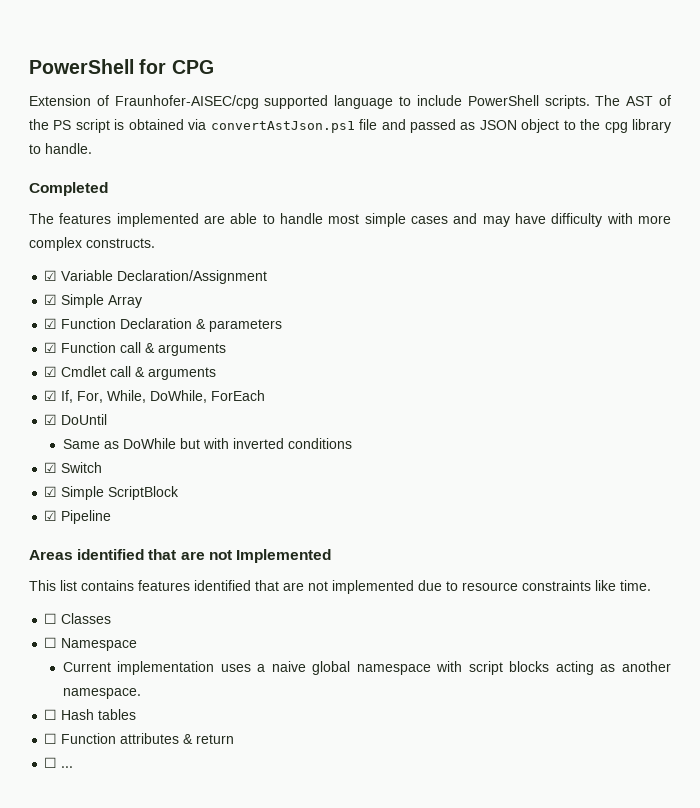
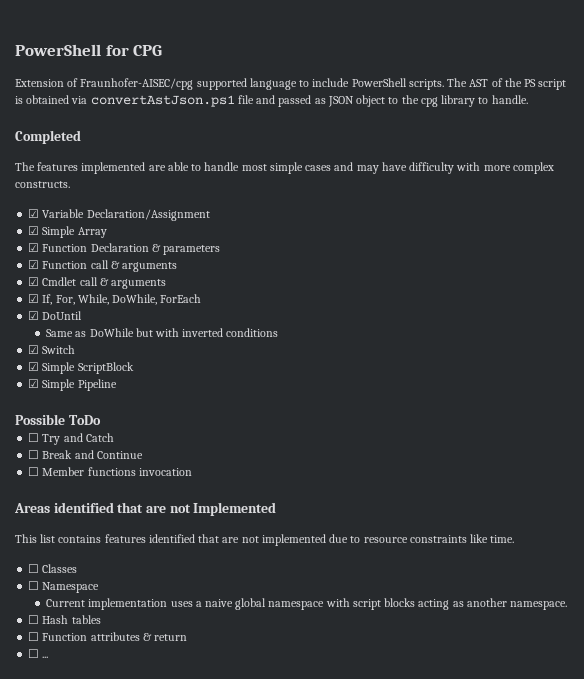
(58, 515) none -> [42,379,76,391] Simple
(112, 517) none -> [15,414,101,425] [28,433,114,445] [28,450,143,459] [28,467,192,476] // Possible ToDo // ☐ Try and Catch // ☐ Break and Continue // ☐ Member functions invocation

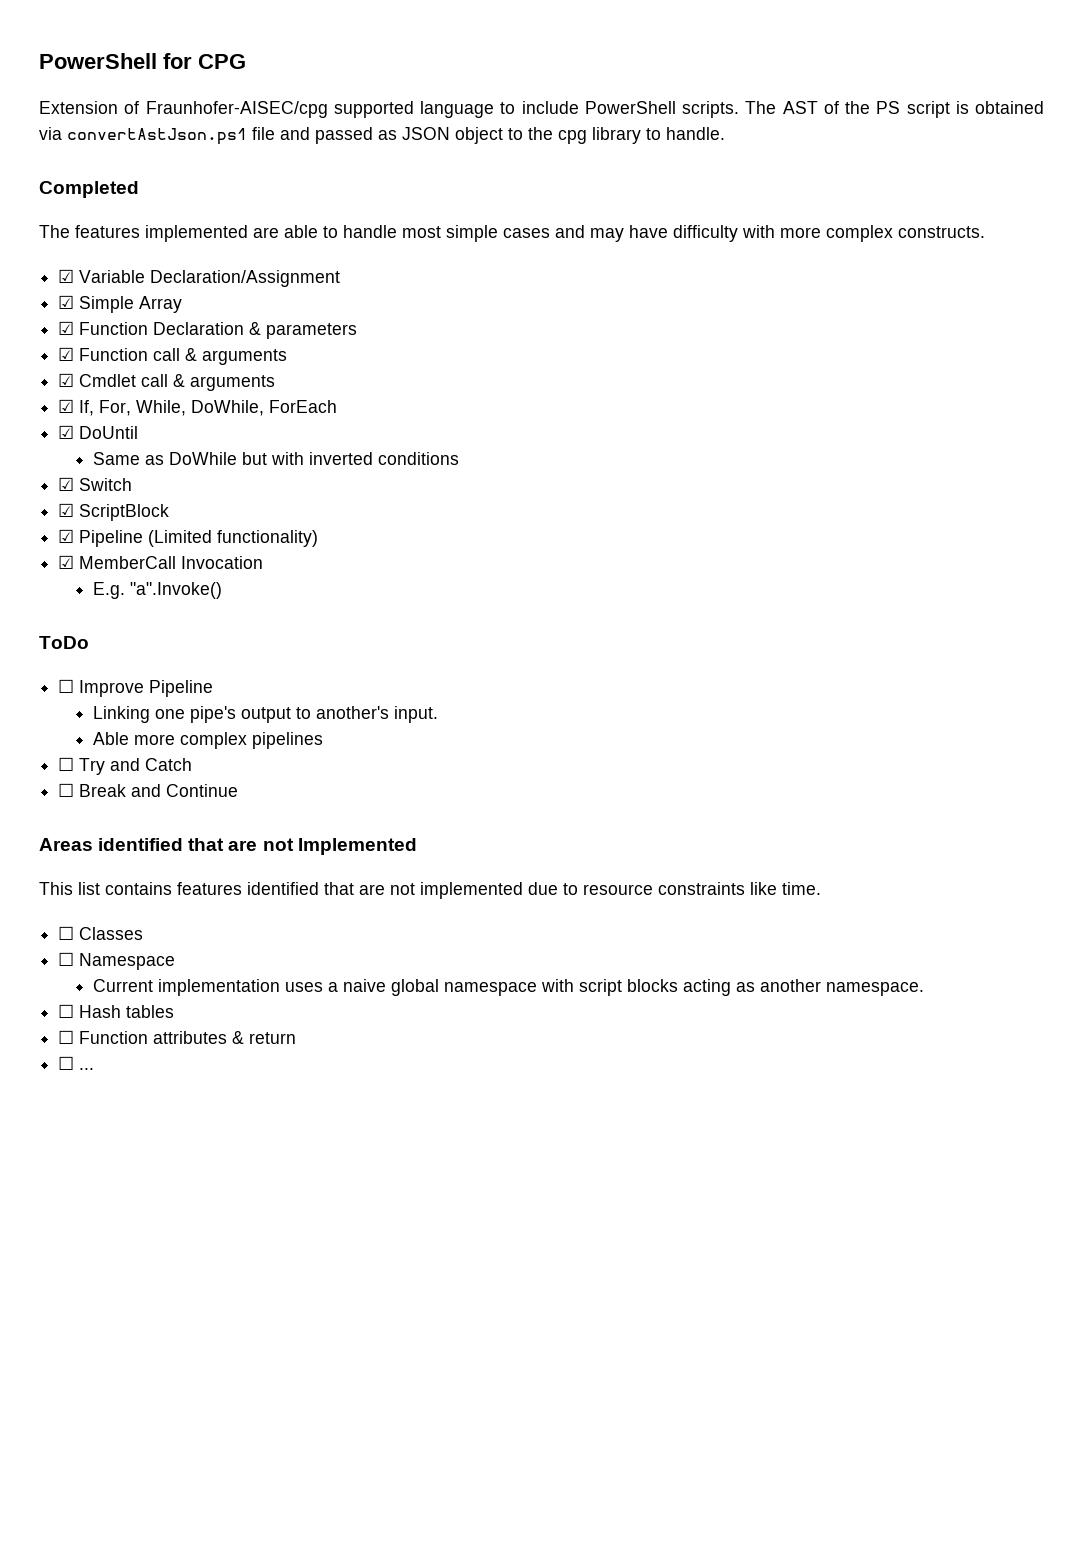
[42,362,76,374] Simple -> (75, 510) none
[42,379,117,391] [15,414,101,425] Simple Pipeline // Possible ToDo -> [79,530,319,547] [58,555,264,569] [92,582,222,599] [39,636,89,649] [58,679,214,697] [92,706,438,723] [92,732,323,749] Pipeline (Limited functionality) // ☑ MemberCall Invocation // E.g. "a".Invoke() // ToDo // ☐ Improve Pipeline // Linking one pipe's output to another's input. // Able more complex pipelines
[28,467,192,476] // ☐ Member functions invocation -> (239, 790) none

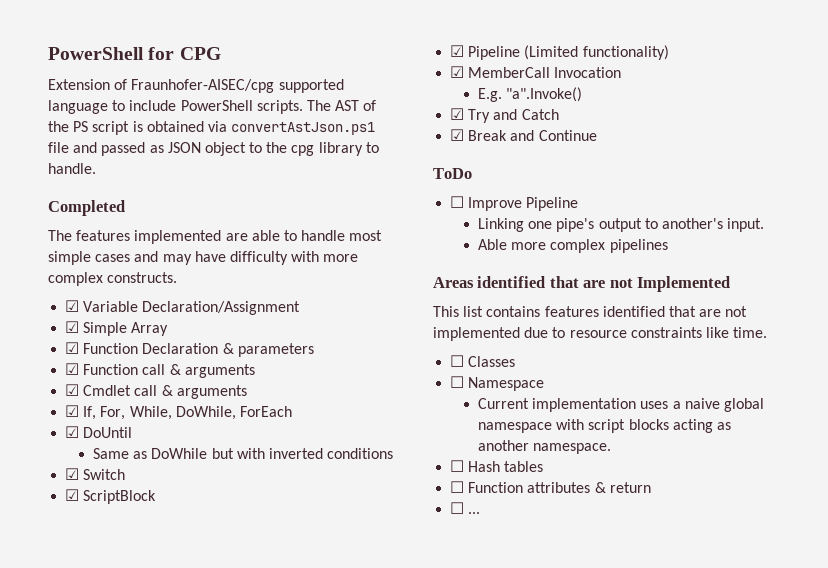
(222, 590) none -> [450,108,559,123] [450,129,597,141] // ☑ Try and Catch // ☑ Break and Continue
[58,757,193,775] [58,783,239,797] // ☐ Try and Catch // ☐ Break and Continue -> (668, 246) none

